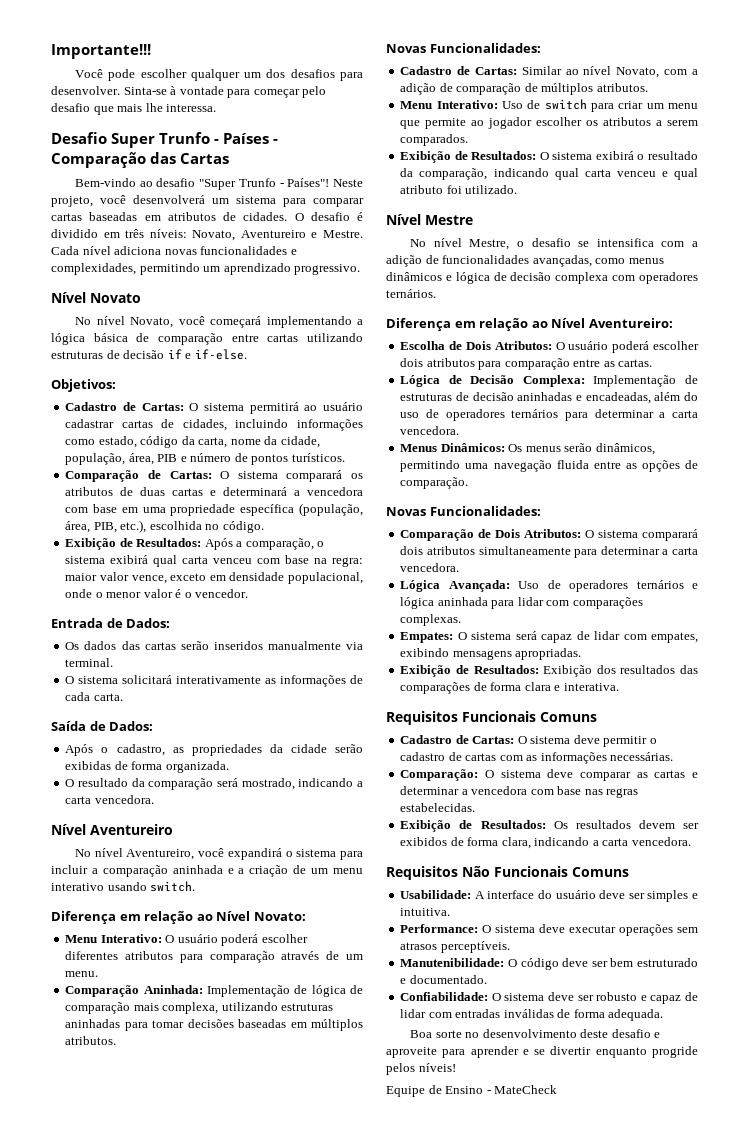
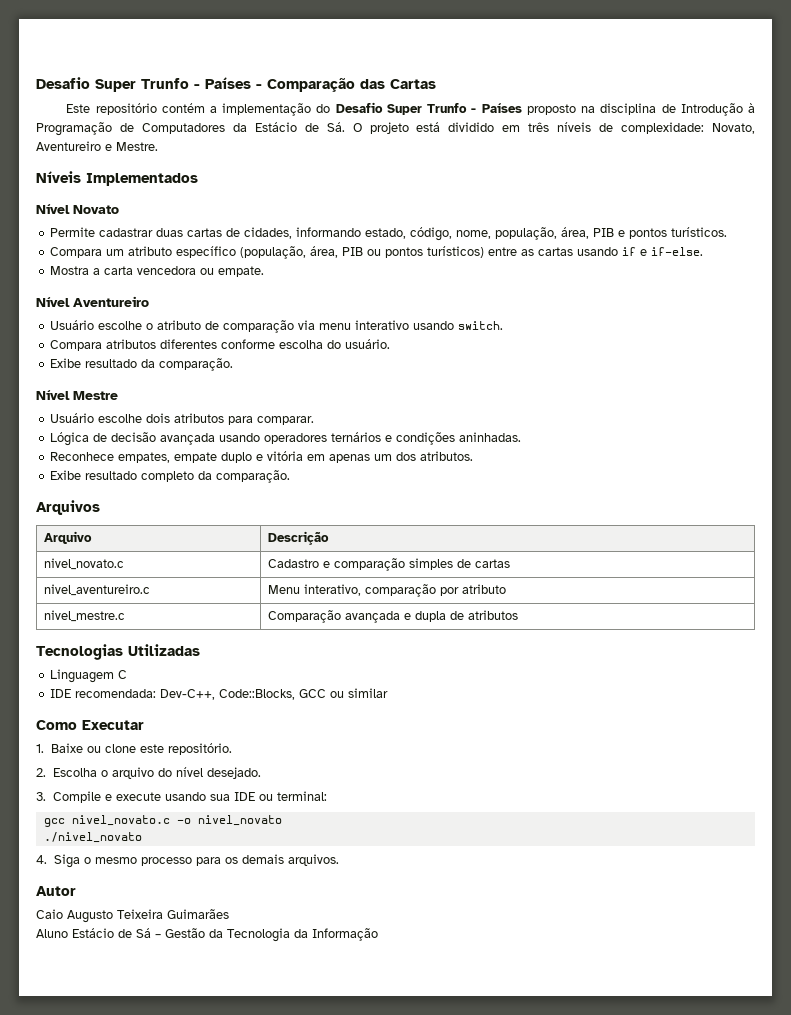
[51,44,151,59] [75,69,363,81] [51,86,327,98] [51,103,217,115] Importante!!! // Você pode escolher qualquer um dos desafios para desenvolver. Sinta-se à vontade para começar pelo desafio que mais lhe interessa. // -> (36, 83) none
[75,178,364,190] [51,195,364,207] [51,212,363,221] [51,229,363,241] [51,246,297,255] [51,263,361,275] [51,292,141,303] [75,316,364,328] [51,333,363,345] [51,349,247,360] [51,379,116,392] [65,402,363,414] [65,419,363,431] [65,436,320,448] [65,453,345,465] [65,470,363,482] [65,487,363,496] [65,503,363,516] [65,520,264,533] [65,538,325,550] [65,555,363,567] [65,572,363,584] [65,589,249,598] [51,618,171,628] [65,641,363,650] [65,658,114,667] [65,675,363,687] [65,692,123,701] [51,721,154,731] [65,744,363,756] [65,761,229,773] [65,778,363,790] [65,795,154,804] [51,824,173,835] [75,848,364,860] [51,865,364,877] [51,881,196,892] [51,911,306,924] [65,934,308,946] [65,951,363,963] [65,971,99,977] [65,985,363,997] [65,1002,334,1014] [65,1019,363,1031] [65,1036,117,1045] [386,43,541,53] [400,66,698,78] [400,83,648,95] [400,99,698,112] [400,117,698,129] [400,134,469,146] [400,151,698,163] [400,168,698,180] [400,185,518,194] [386,214,473,225] [410,238,698,250] [386,255,664,267] [386,272,698,284] [386,289,436,298] [386,318,673,331] [400,341,699,353] [400,358,653,370] [400,375,698,387] [400,392,698,404] [400,409,698,421] [400,426,460,435] [400,443,655,455] [400,460,698,472] [400,477,469,489] [386,506,541,516] [400,529,698,541] [400,546,698,558] [400,563,460,572] [400,580,698,592] [400,597,643,609] [400,614,462,626] [400,631,698,643] [400,648,582,660] [400,665,698,677] [400,682,619,694] [386,711,597,725] [400,735,657,747] [400,752,674,764] [400,769,698,781] [400,786,639,798] [400,803,476,812] [400,820,699,832] [400,837,691,849] [386,866,629,880] [400,890,698,902] [400,908,451,916] [400,924,698,936] [400,941,510,953] [400,958,698,970] [400,975,487,984] [400,992,698,1004] [400,1009,664,1021] [410,1029,661,1038] [386,1046,698,1058] [386,1063,456,1075] [386,1085,558,1097] Bem-vindo ao desafio "Super Trunfo - Países"! Neste projeto, você desenvolverá um sistema para comparar cartas baseadas em atributos de cidades. O desafio é dividido em três níveis: Novato, Aventureiro e Mestre. Cada nível adiciona novas funcionalidades e complexidades, permitindo um aprendizado progressivo. // Nível Novato // No nível Novato, você começará implementando a lógica básica de comparação entre cartas utilizando estruturas de decisão if e if-else. // Objetivos: // Cadastro de Cartas: O sistema permitirá ao usuário cadastrar cartas de cidades, incluindo informações como estado, código da carta, nome da cidade, população, área, PIB e número de pontos turísticos. // Comparação de Cartas: O sistema comparará os atributos de duas cartas e determinará a vencedora com base em uma propriedade específica (população, área, PIB, etc.), escolhida no código. // Exibição de Resultados: Após a comparação, o sistema exibirá qual carta venceu com base na regra: maior valor vence, exceto em densidade populacional, onde o menor valor é o vencedor. // Entrada de Dados: // Os dados das cartas serão inseridos manualmente via terminal. // O sistema solicitará interativamente as informações de cada carta. // Saída de Dados: // Após o cadastro, as propriedades da cidade serão exibidas de forma organizada. // O resultado da comparação será mostrado, indicando a carta vencedora. // Nível Aventureiro // No nível Aventureiro, você expandirá o sistema para incluir a comparação aninhada e a criação de um menu interativo usando switch. // Diferença em relação ao Nível Novato: // Menu Interativo: O usuário poderá escolher diferentes atributos para comparação através de um menu. // Comparação Aninhada: Implementação de lógica de comparação mais complexa, utilizando estruturas aninhadas para tomar decisões baseadas em múltiplos atributos. // Novas Funcionalidades: // Cadastro de Cartas: Similar ao nível Novato, com a adição de comparação de múltiplos atributos. // Menu Interativo: Uso de switch para criar um menu que permite ao jogador escolher os atributos a serem comparados. // Exibição de Resultados: O sistema exibirá o resultado da comparação, indicando qual carta venceu e qual atributo foi utilizado. // Nível Mestre // No nível Mestre, o desafio se intensifica com a adição de funcionalidades avançadas, como menus dinâmicos e lógica de decisão complexa com operadores ternários. // Diferença em relação ao Nível Aventureiro: // Escolha de Dois Atributos: O usuário poderá escolher dois atributos para comparação entre as cartas. // Lógica de Decisão Complexa: Implementação de estruturas de decisão aninhadas e encadeadas, além do uso de operadores ternários para determinar a carta vencedora. // Menus Dinâmicos: Os menus serão dinâmicos, permitindo uma navegação fluida entre as opções de comparação. // Novas Funcionalidades: // Comparação de Dois Atributos: O sistema comparará dois atributos simultaneamente para determinar a carta vencedora. // Lógica Avançada: Uso de operadores ternários e lógica aninhada para lidar com comparações complexas. // Empates: O sistema será capaz de lidar com empates, exibindo mensagens apropriadas. // Exibição de Resultados: Exibição dos resultados das comparações de forma clara e interativa. // Requisitos Funcionais Comuns // Cadastro de Cartas: O sistema deve permitir o cadastro de cartas com as informações necessárias. // Comparação: O sistema deve comparar as cartas e determinar a vencedora com base nas regras estabelecidas. // Exibição de Resultados: Os resultados devem ser exibidos de forma clara, indicando a carta vencedora. // Requisitos Não Funcionais Comuns // Usabilidade: A interface do usuário deve ser simples e intuitiva. // Performance: O sistema deve executar operações sem atrasos perceptíveis. // Manutenibilidade: O código deve ser bem estruturado e documentado. // Confiabilidade: O sistema deve ser robusto e capaz de lidar com entradas inválidas de forma adequada. // Boa sorte no desenvolvimento deste desafio e aproveite para aprender e se divertir enquanto progride pelos níveis! // Equipe de Ensino - MateCheck -> [66,102,756,116] [36,122,755,136] [36,141,158,151] [36,171,198,186] [36,204,119,214] [50,227,728,241] [50,246,704,259] [50,266,265,277] [36,296,149,307] [50,320,504,333] [50,339,391,351] [50,358,234,371] [36,390,118,400] [50,413,315,425] [50,432,522,446] [50,451,474,463] [50,470,291,483] [36,500,100,515] [44,531,93,544] [268,531,330,545] [44,558,125,570] [268,558,511,571] [44,584,151,596] [268,584,507,597] [44,610,126,622] [268,610,519,623] [36,644,200,660] [50,669,128,683] [50,688,389,700] [36,720,144,730] [36,743,232,755] [36,767,261,779] [36,791,327,803] [43,815,282,827] [43,832,142,843] [36,854,339,868] [36,886,76,896] [36,909,229,923] [36,928,378,942] Este repositório contém a implementação do Desafio Super Trunfo - Países proposto na disciplina de Introdução à Programação de Computadores da Estácio de Sá. O projeto está dividido em três níveis de complexidade: Novato, Aventureiro e Mestre. // Níveis Implementados // Nível Novato // Permite cadastrar duas cartas de cidades, informando estado, código, nome, população, área, PIB e pontos turísticos. // Compara um atributo específico (população, área, PIB ou pontos turísticos) entre as cartas usando if e if-else. // Mostra a carta vencedora ou empate. // Nível Aventureiro // Usuário escolhe o atributo de comparação via menu interativo usando switch. // Compara atributos diferentes conforme escolha do usuário. // Exibe resultado da comparação. // Nível Mestre // Usuário escolhe dois atributos para comparar. // Lógica de decisão avançada usando operadores ternários e condições aninhadas. // Reconhece empates, empate duplo e vitória em apenas um dos atributos. // Exibe resultado completo da comparação. // Arquivos // Arquivo | Descrição // nivel_novato.c | Cadastro e comparação simples de cartas // nivel_aventureiro.c | Menu interativo, comparação por atributo // nivel_mestre.c | Comparação avançada e dupla de atributos // Tecnologias Utilizadas // Linguagem C // IDE recomendada: Dev-C++, Code::Blocks, GCC ou similar // Como Executar // 1. Baixe ou clone este repositório. // 2. Escolha o arquivo do nível desejado. // 3. Compile e execute usando sua IDE ou terminal: // gcc nivel_novato.c -o nivel_novato // ./nivel_novato // 4. Siga o mesmo processo para os demais arquivos. // Autor // Caio Augusto Teixeira Guimarães // Aluno Estácio de Sá – Gestão da Tecnologia da Informação

